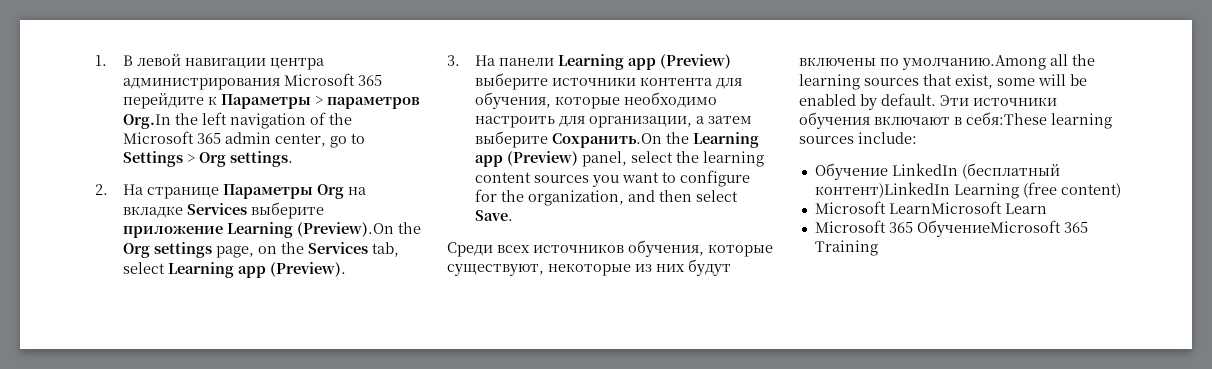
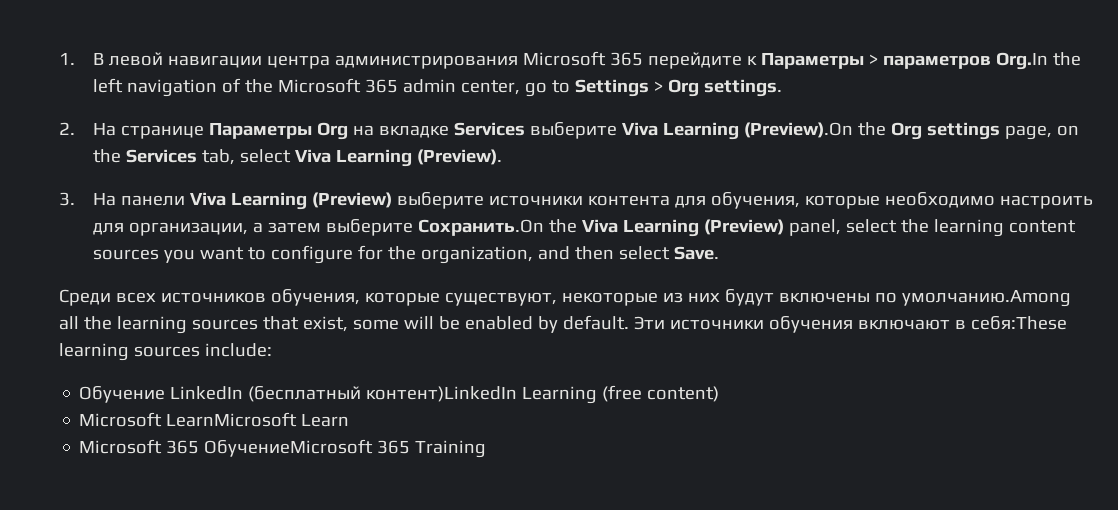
[123,226,224,238] приложение -> [621,122,658,136] Viva
[168,262,267,278] Learning app -> [294,149,412,167] Viva Learning
[558,54,657,70] Learning app -> [189,192,307,210] Viva Learning
[693,132,760,148] [475,155,504,167] Learning app -> [581,219,699,237] Viva Learning

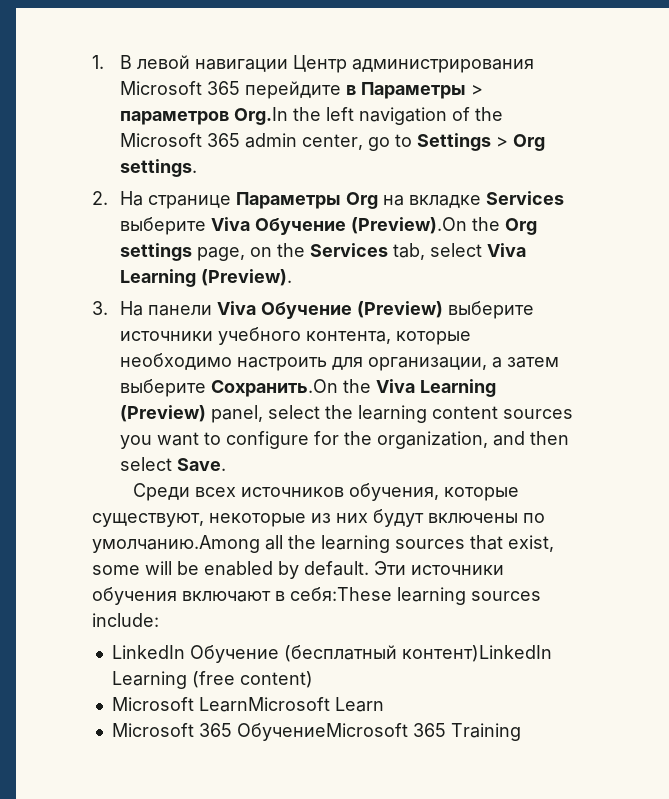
[266,55,330,69] центра -> [292,55,347,73] Центр
[746,56,757,65] к -> [345,85,356,95] в
[662,122,739,140] Learning -> [254,218,346,235] Обучение
[230,192,307,210] Learning -> [260,302,352,319] Обучение
[587,192,800,209] контента для обучения, -> [217,327,391,345] учебного контента,
[79,386,244,403] Обучение LinkedIn -> [111,645,279,663] LinkedIn Обучение

